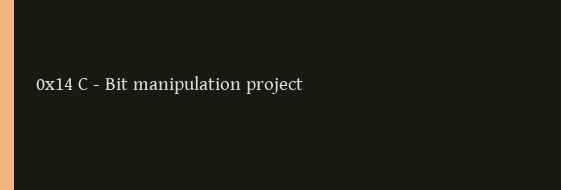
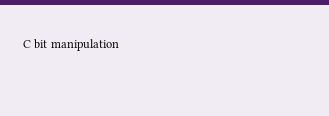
[36,76,303,94] 0x14 C - Bit manipulation project -> [23,39,119,51] C bit manipulation

